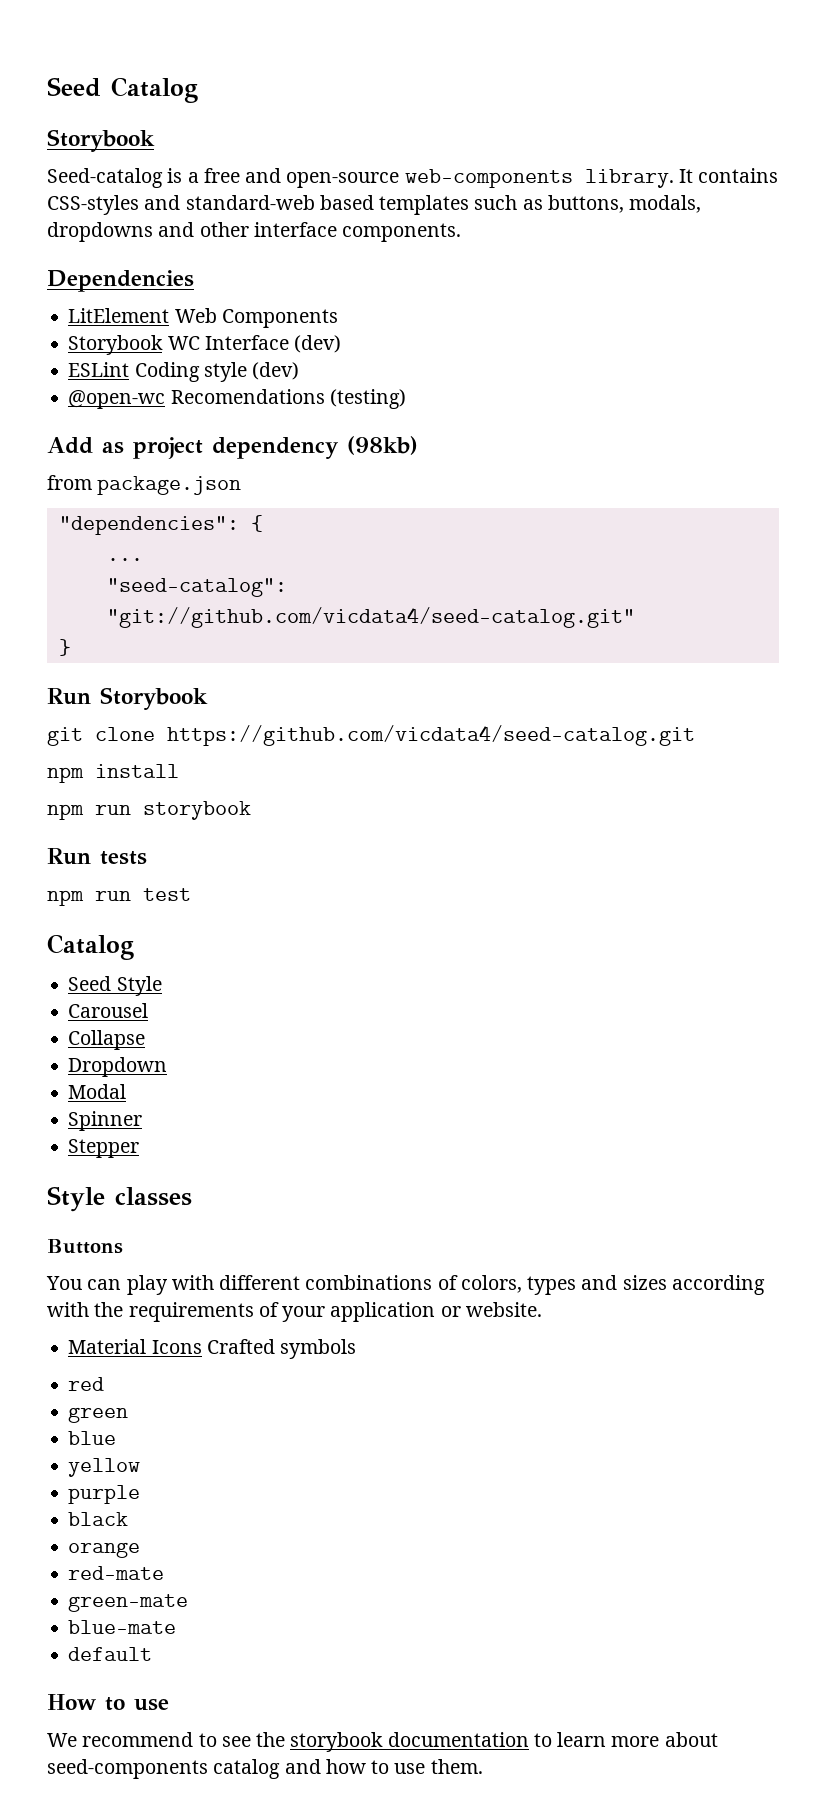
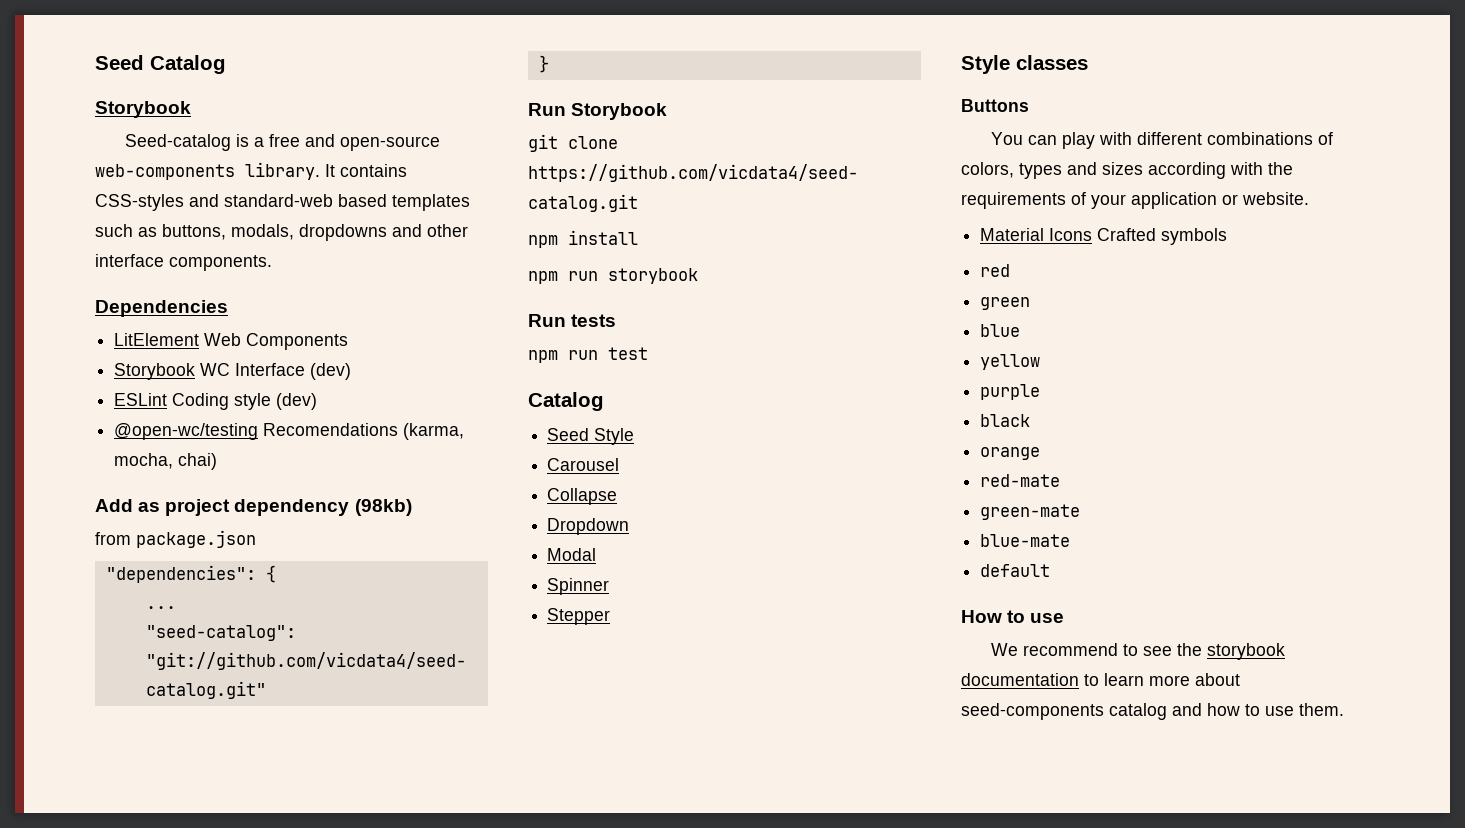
[68,389,406,409] @open-wc Recomendations (testing) -> [114,423,465,440] [114,453,218,470] @open-wc/testing Recomendations (karma, mocha, chai)

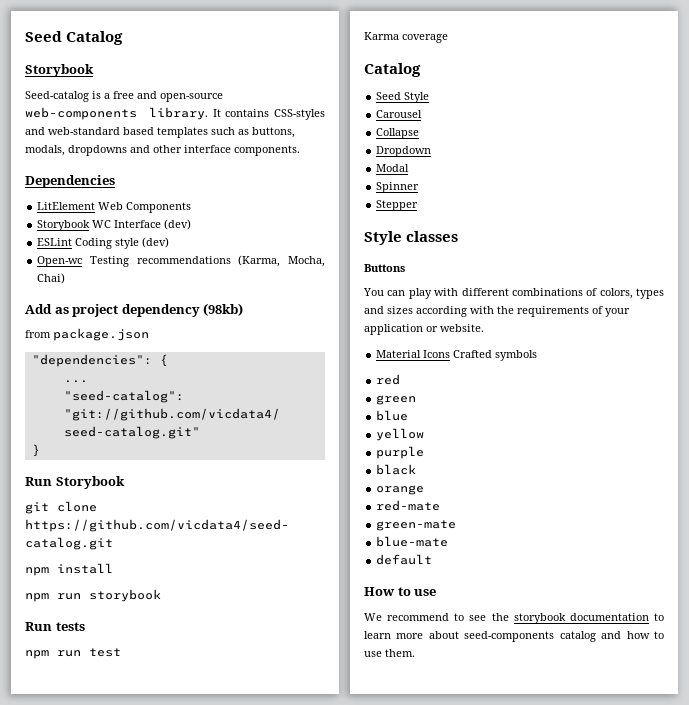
[224,194,333,207] standard-web -> [48,127,120,135] web-standard
[114,423,465,440] [114,453,218,470] @open-wc/testing Recomendations (karma, mocha, chai) -> [37,255,325,267] [37,273,66,284] Open-wc Testing recommendations (Karma, Mocha, Chai)
(648, 353) none -> [364,32,448,43] // Karma coverage

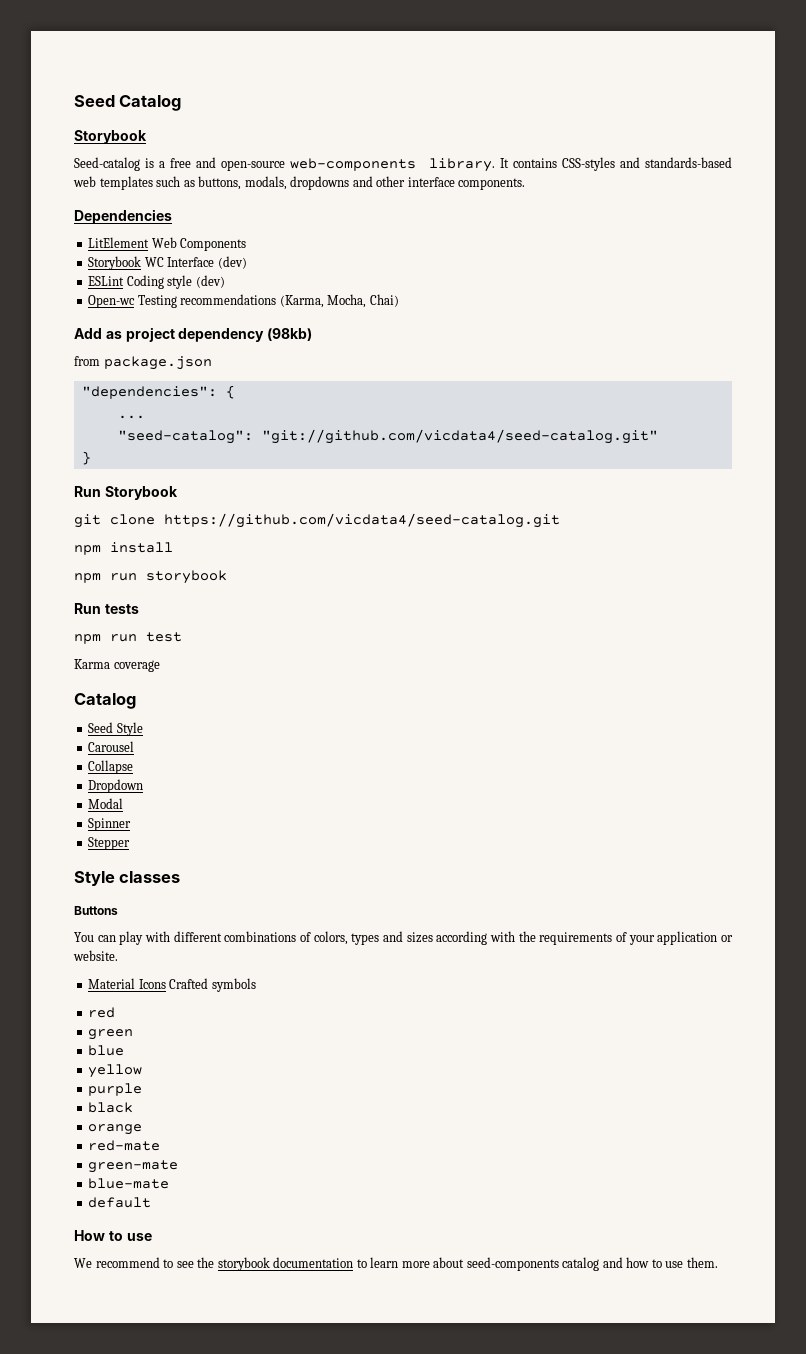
[48,127,154,135] web-standard based -> [645,157,732,168] [73,176,96,187] standards-based web

